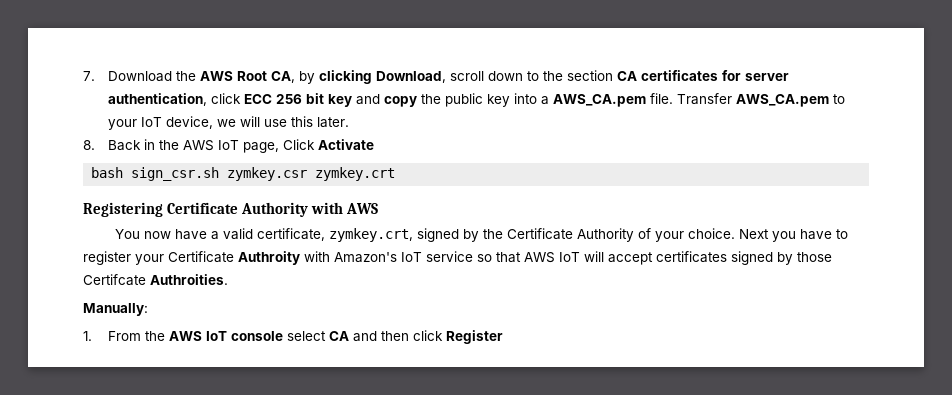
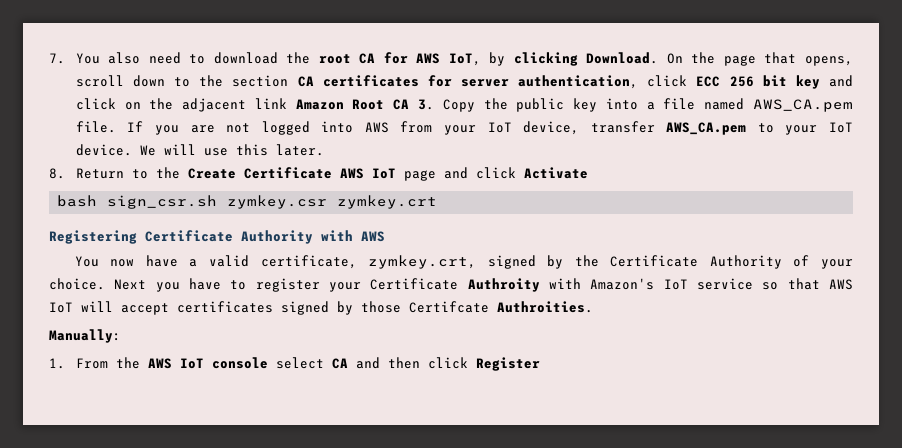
[107,70,446,84] Download the AWS Root CA, by clicking Download, -> [75,52,854,66] You also need to download the root CA for AWS IoT, by clicking Download. On the page that opens,
[383,96,417,107] copy -> [75,98,475,112] click on the adjacent link Amazon Root CA 3. Copy
[552,93,732,107] AWS_CA.pem file. Transfer -> [663,98,853,112] [75,121,655,135] file named AWS_CA.pem file. If you are not logged into AWS from your IoT device, transfer
[165,116,236,129] device, we -> [75,144,156,156] device. We
[107,139,315,153] Back in the AWS IoT page, Click -> [75,167,516,181] Return to the Create Certificate AWS IoT page and click

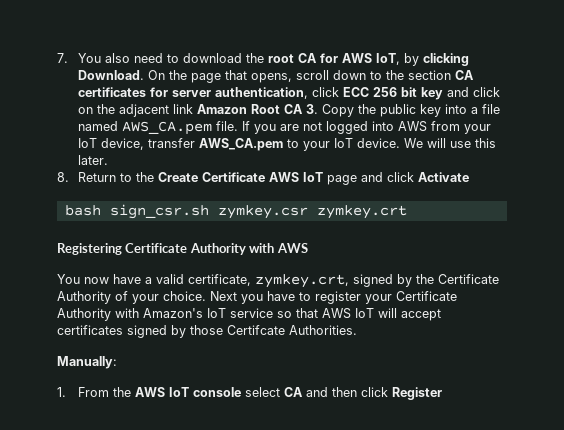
[467,278,540,292] Authroity -> [57,308,111,321] Authority
[497,301,593,313] Authroities. -> [289,325,357,335] Authorities.

